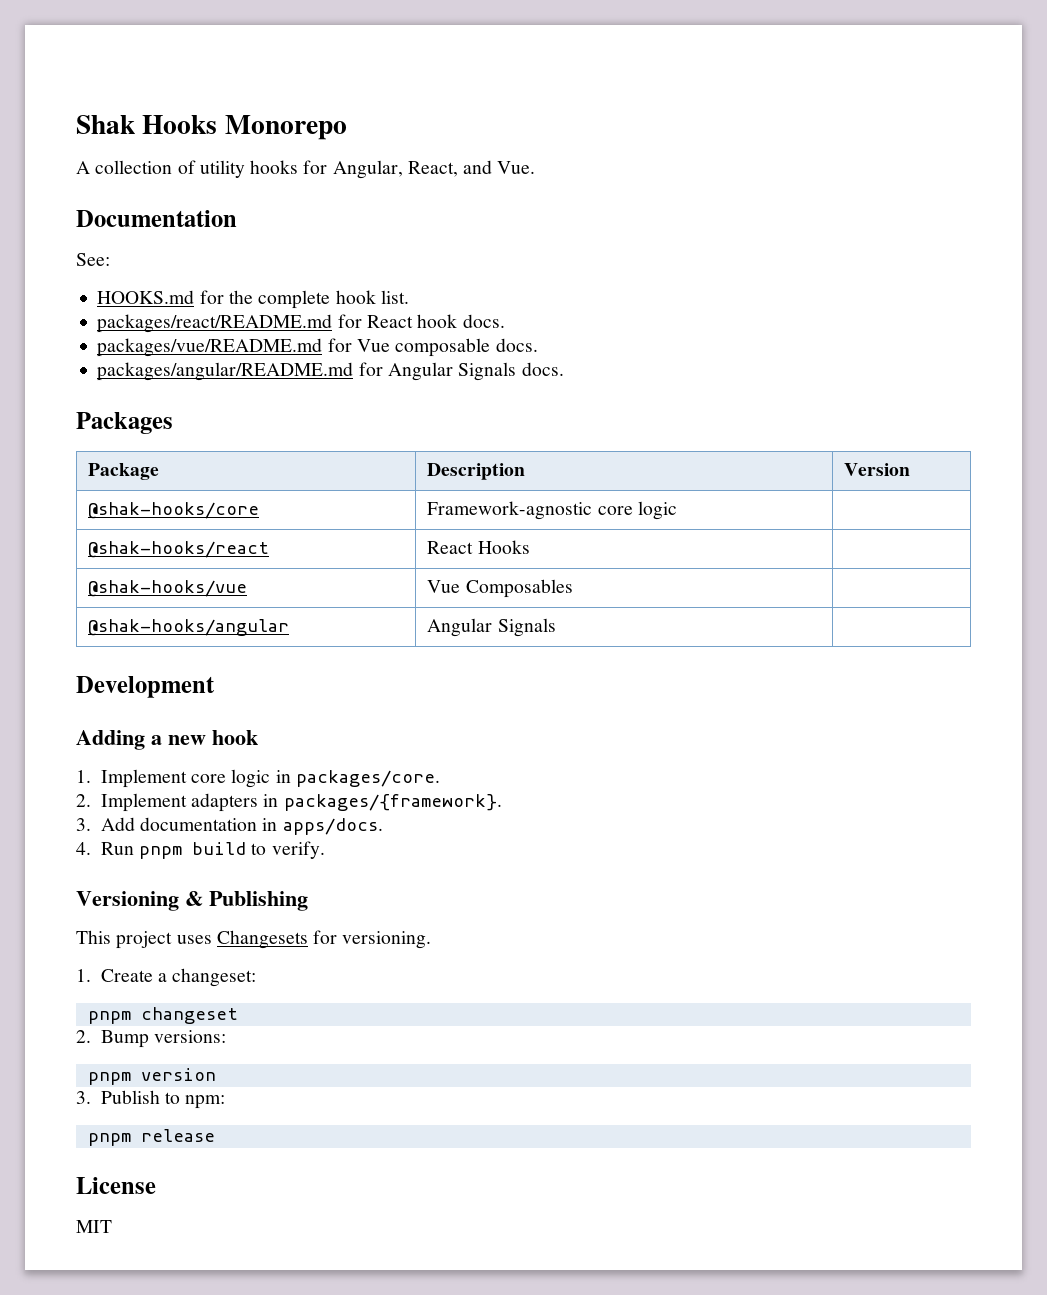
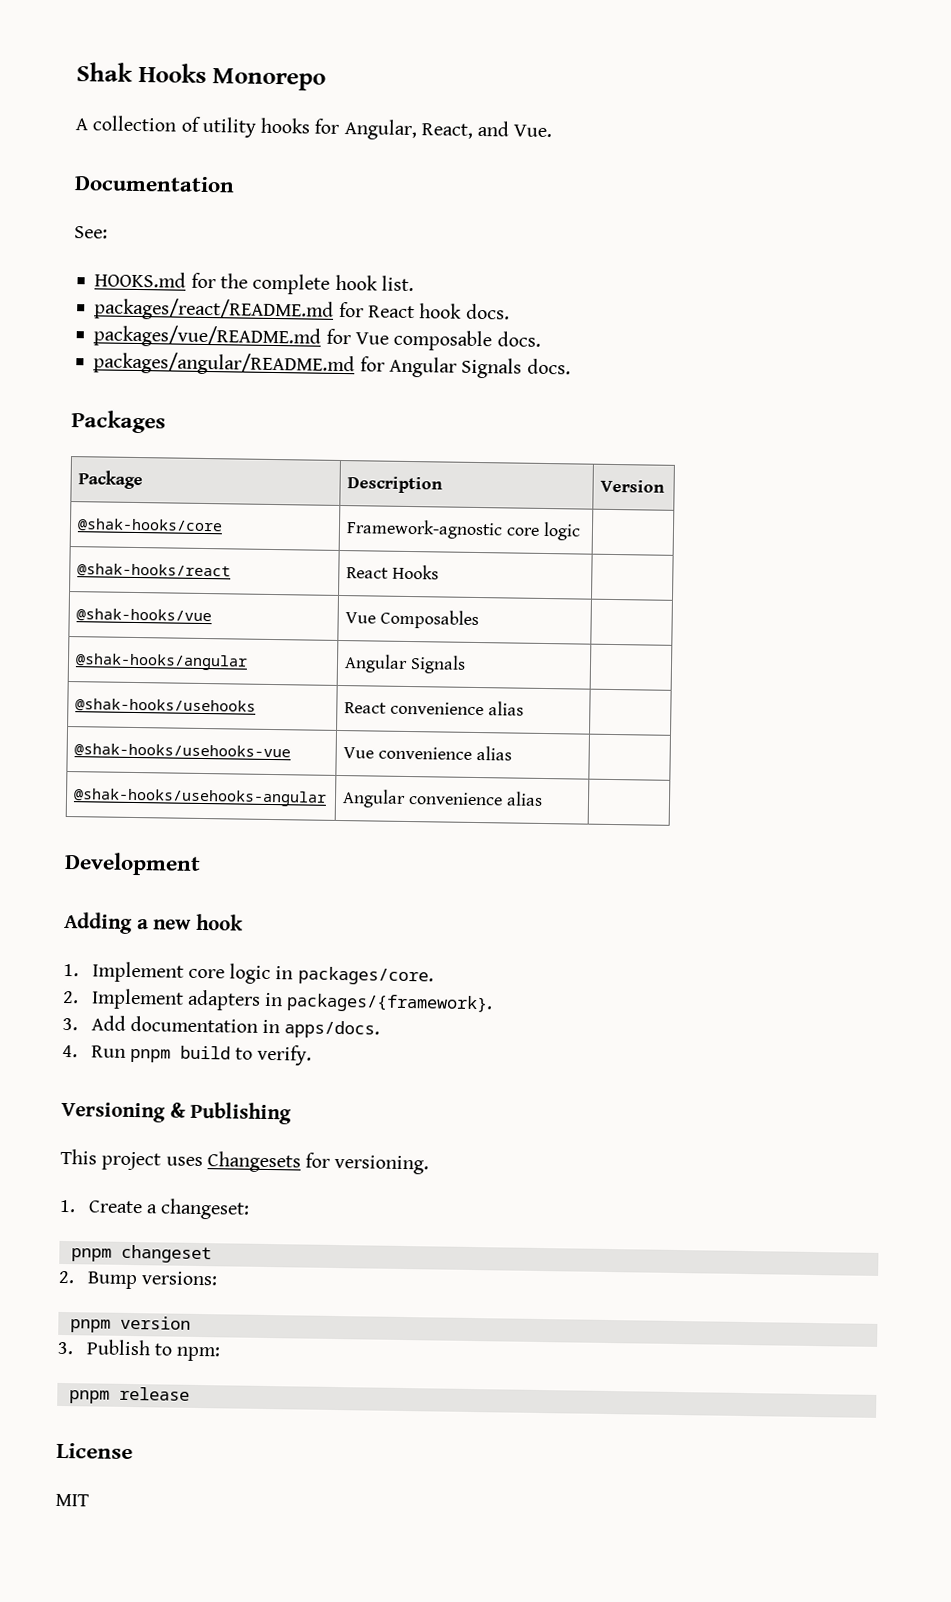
(556, 627) none -> [75,698,257,714] [344,701,524,716] [74,743,292,760] [343,745,512,761] [73,788,328,807] [342,789,543,808] // @shak-hooks/usehooks | React convenience alias | // @shak-hooks/usehooks-vue | Vue convenience alias | // @shak-hooks/usehooks-angular | Angular convenience alias |

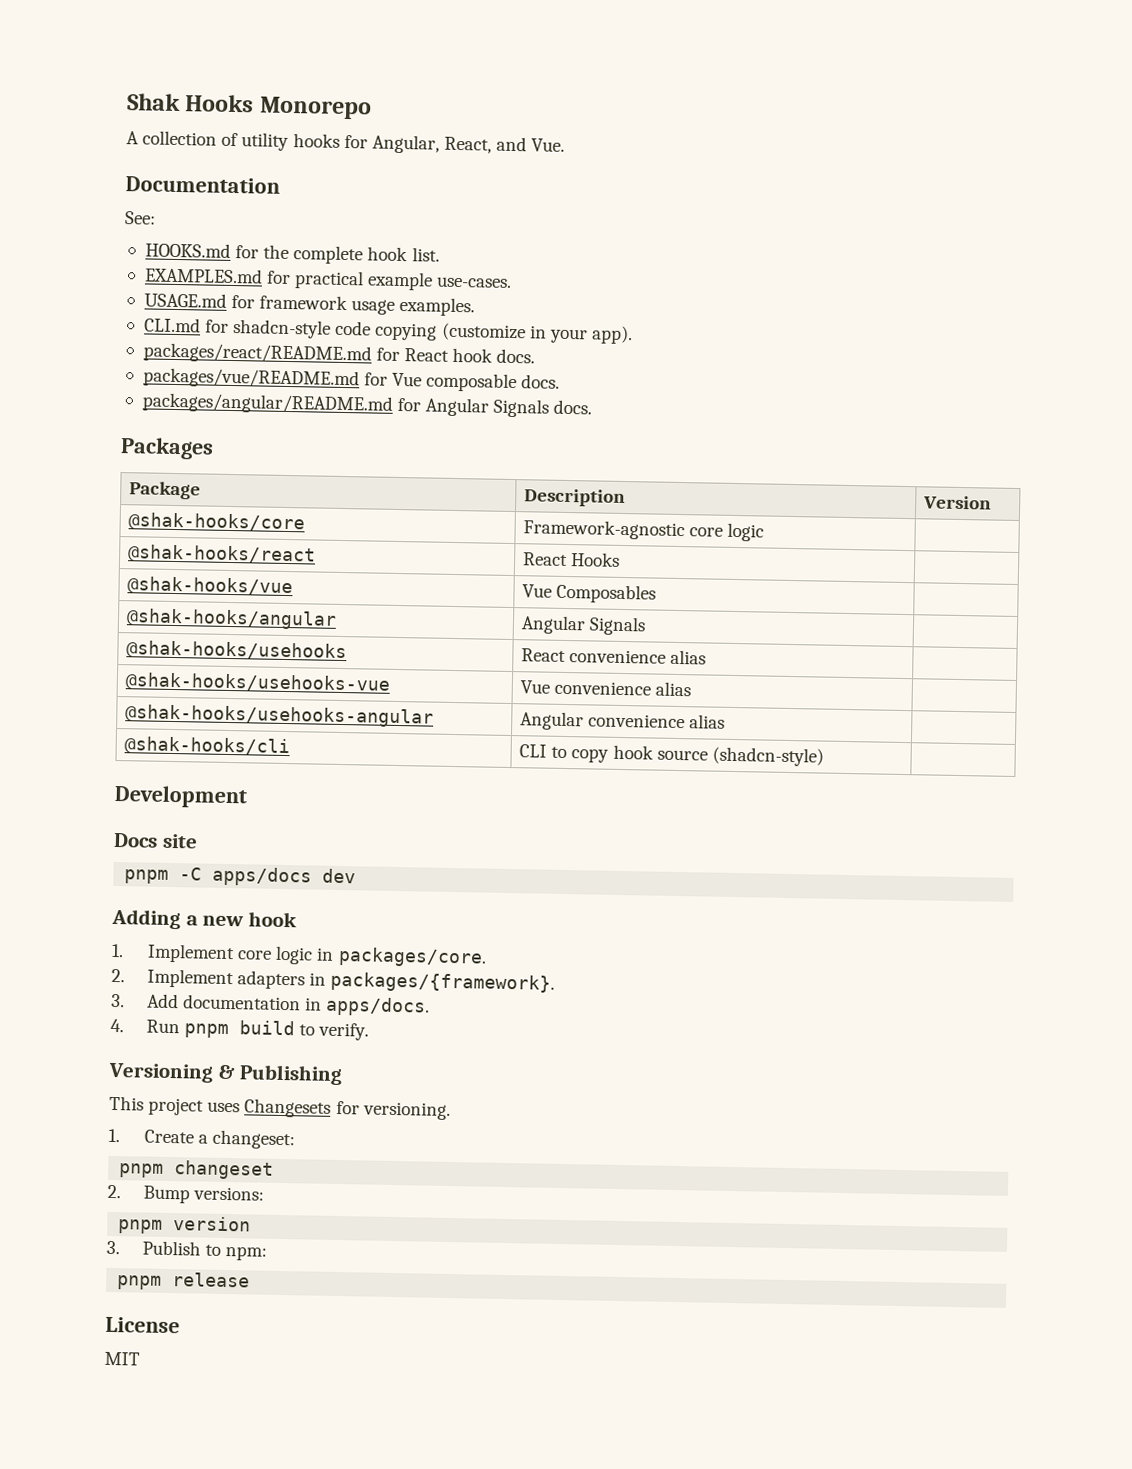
(414, 283) none -> [143,267,513,291] [143,292,476,317] [143,317,633,345] // EXAMPLES.md for practical example use-cases. // USAGE.md for framework usage examples. // CLI.md for shadcn-style code copying (customize in your app).
[64,851,201,876] // Development -> [124,736,291,757] [519,744,824,767] [114,784,248,809] [113,832,198,849] [124,866,357,887] // @shak-hooks/cli | CLI to copy hook source (shadcn-style) | // Development // Docs site // pnpm -C apps/docs dev

